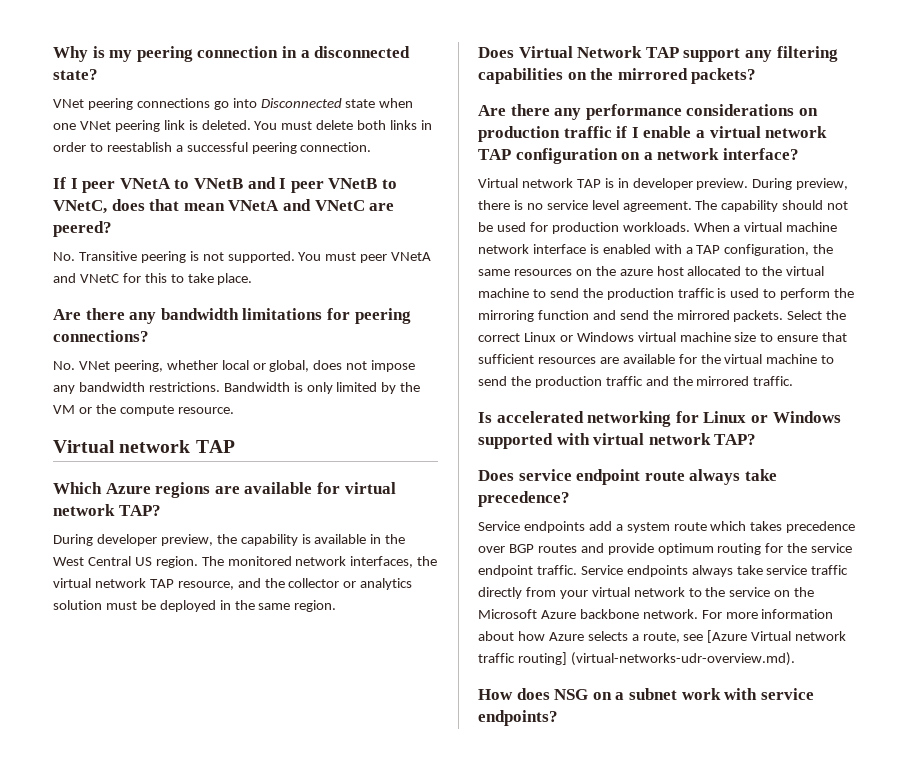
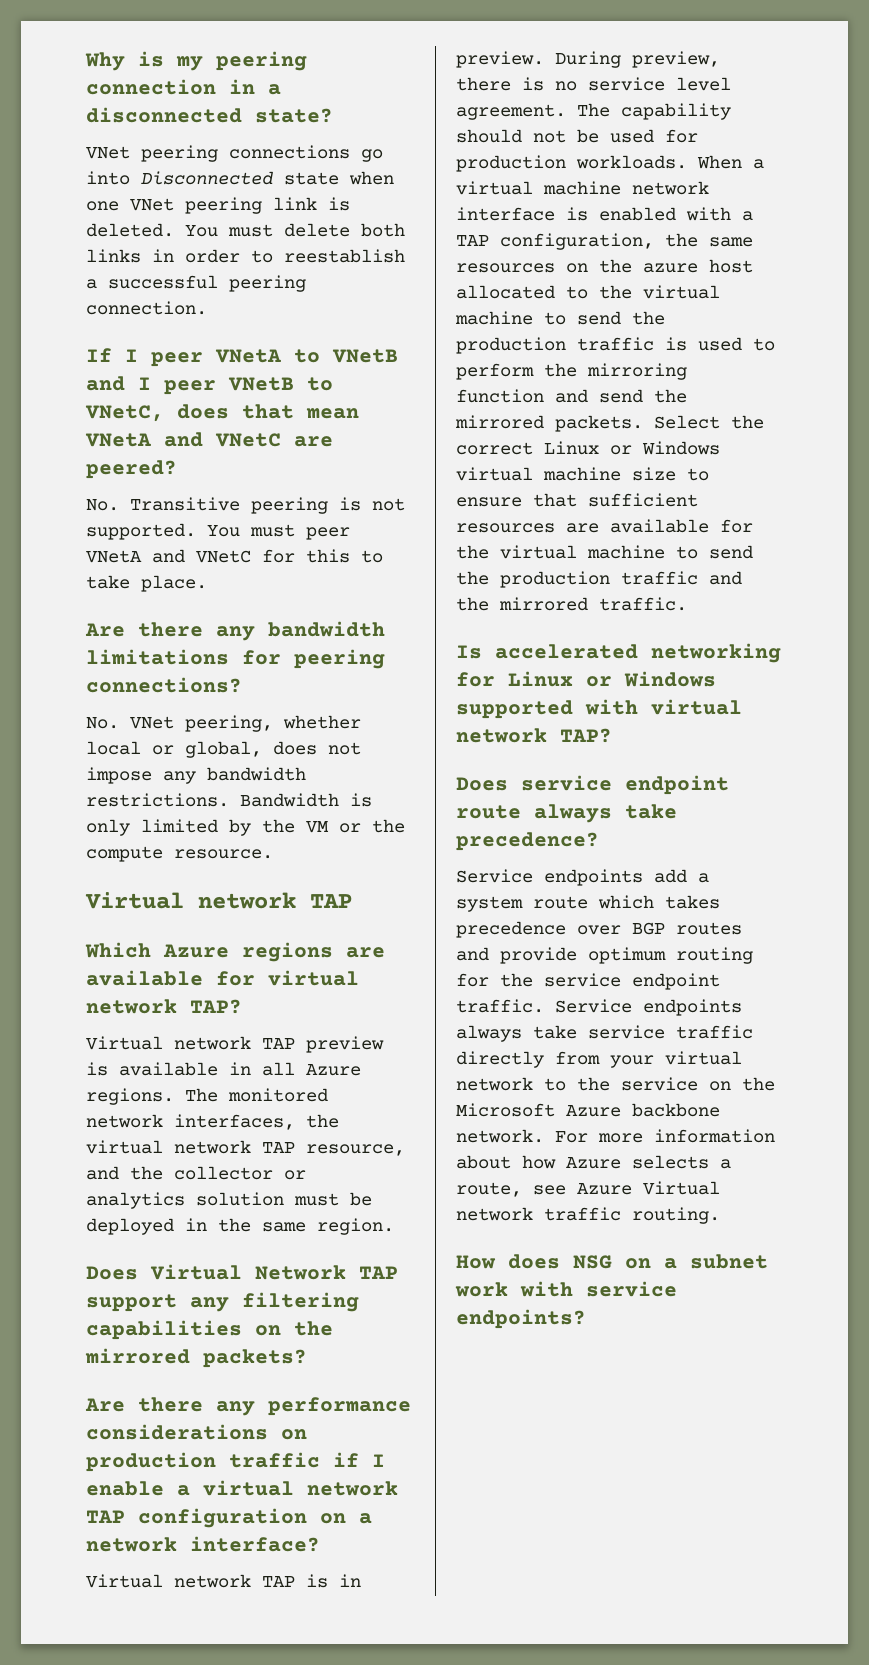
[53,534,406,546] [53,556,198,568] During developer preview, the capability is available in the West Central US region. -> [86,1036,384,1053] [86,1062,361,1076] [86,1088,174,1105] Virtual network TAP preview is available in all Azure regions.
[632,178,693,190] developer -> (361, 1580) none
[707,630,748,643] [Azure -> [577,1183,632,1195] Azure
[517,652,795,666] routing] (virtual-networks-udr-overview.md). -> [632,1207,720,1224] routing.

